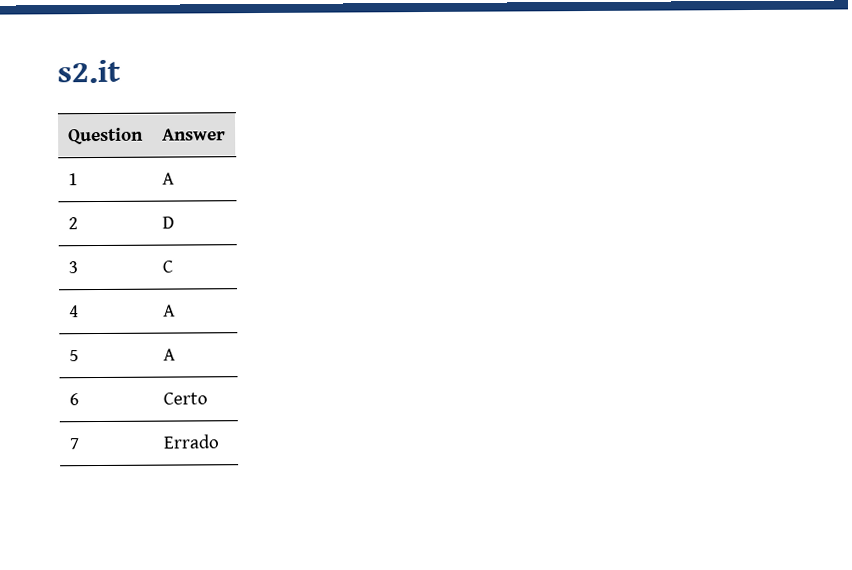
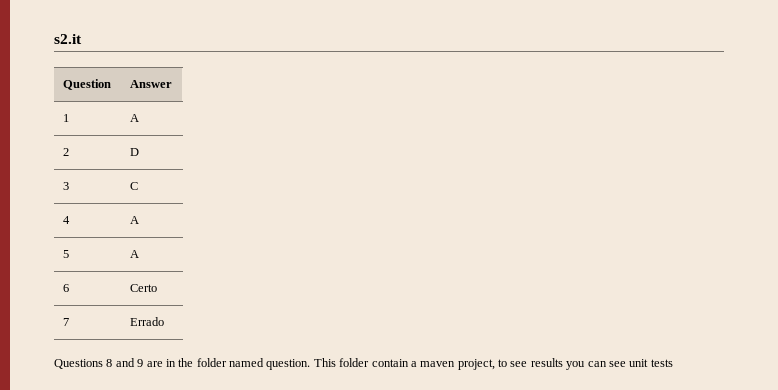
(219, 441) none -> [54,358,673,370] // Questions 8 and 9 are in the folder named question. This folder contain a maven project, to see results you can see unit tests

